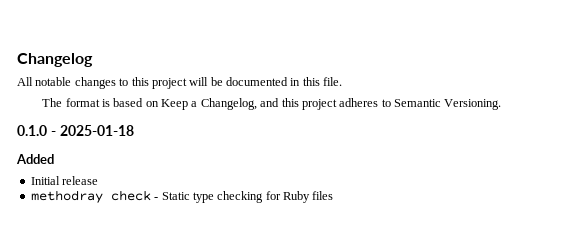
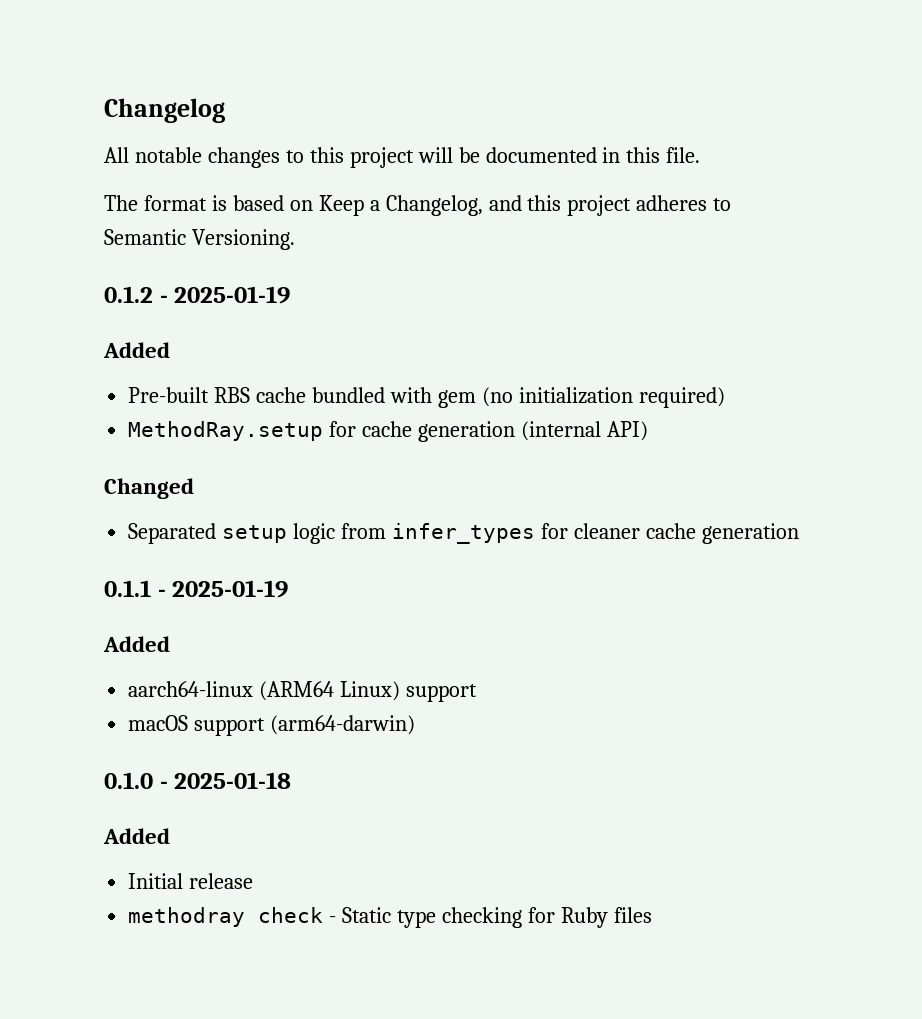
(502, 104) none -> [104,286,291,304] [103,342,170,358] [128,387,725,408] [128,421,648,442] [104,478,194,499] [128,523,799,544] [104,580,289,598] [103,636,170,652] [128,681,478,702] [128,715,416,736] // 0.1.2 - 2025-01-19 // Added // Pre-built RBS cache bundled with gem (no initialization required) // MethodRay.setup for cache generation (internal API) // Changed // Separated setup logic from infer_types for cleaner cache generation // 0.1.1 - 2025-01-19 // Added // aarch64-linux (ARM64 Linux) support // macOS support (arm64-darwin)

